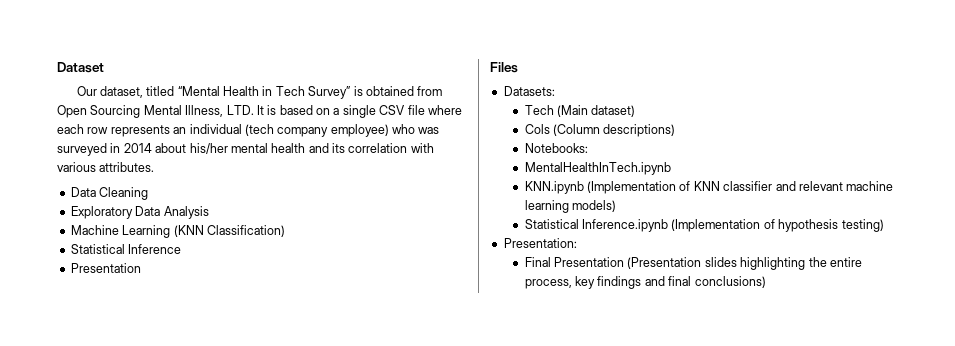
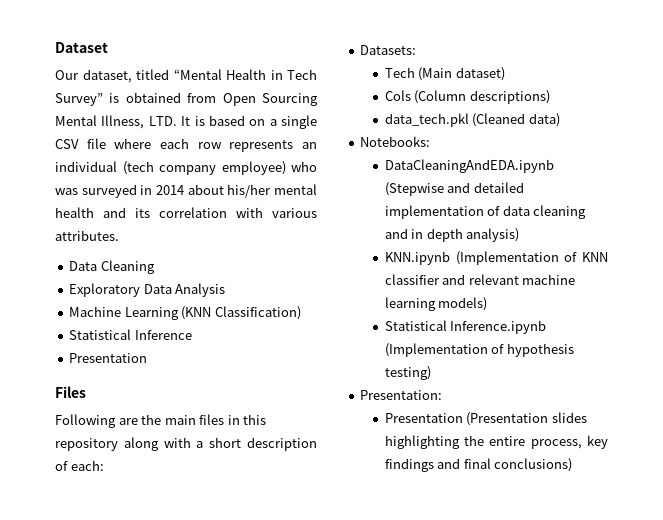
(518, 67) none -> [55,414,267,428] [55,437,317,451] [55,460,104,471] // Following are the main files in this repository along with a short description of each:
[524,143,588,153] [524,162,671,175] Notebooks: // MentalHealthInTech.ipynb -> [384,113,560,127] [360,136,431,147] [384,159,554,173] [384,182,524,196] [384,205,587,219] [384,228,520,242] data_tech.pkl (Cleaned data) // Notebooks: // DataCleaningAndEDA.ipynb (Stepwise and detailed implementation of data cleaning and in depth analysis)
[524,257,551,267] Final -> (443, 395) none

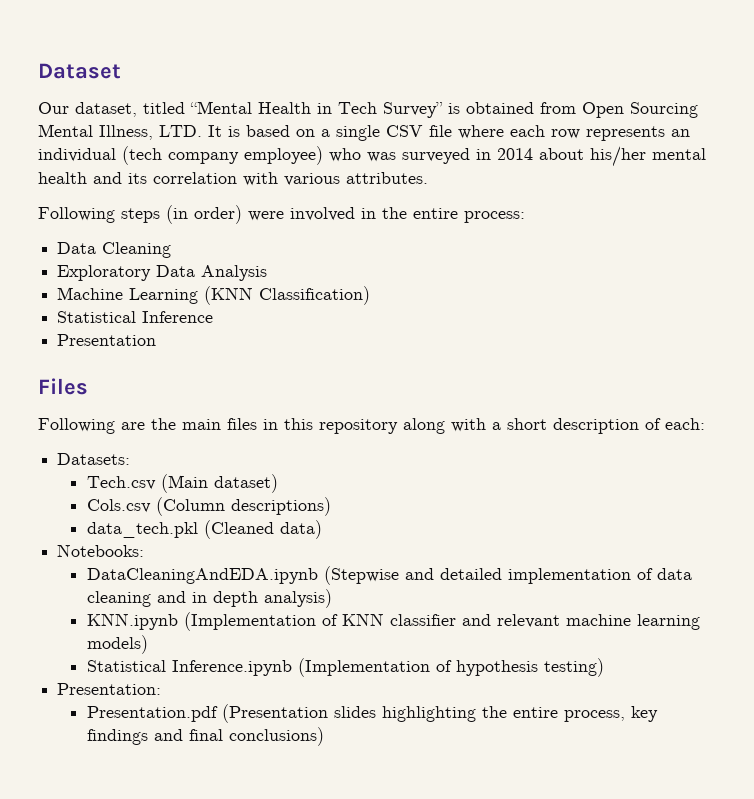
(119, 235) none -> [38,205,525,224] // Following steps (in order) were involved in the entire process:
[384,67,415,78] Tech -> [86,476,156,490] Tech.csv
[384,90,411,101] Cols -> [86,499,151,513] Cols.csv
[384,413,463,423] Presentation -> [86,706,218,722] Presentation.pdf

